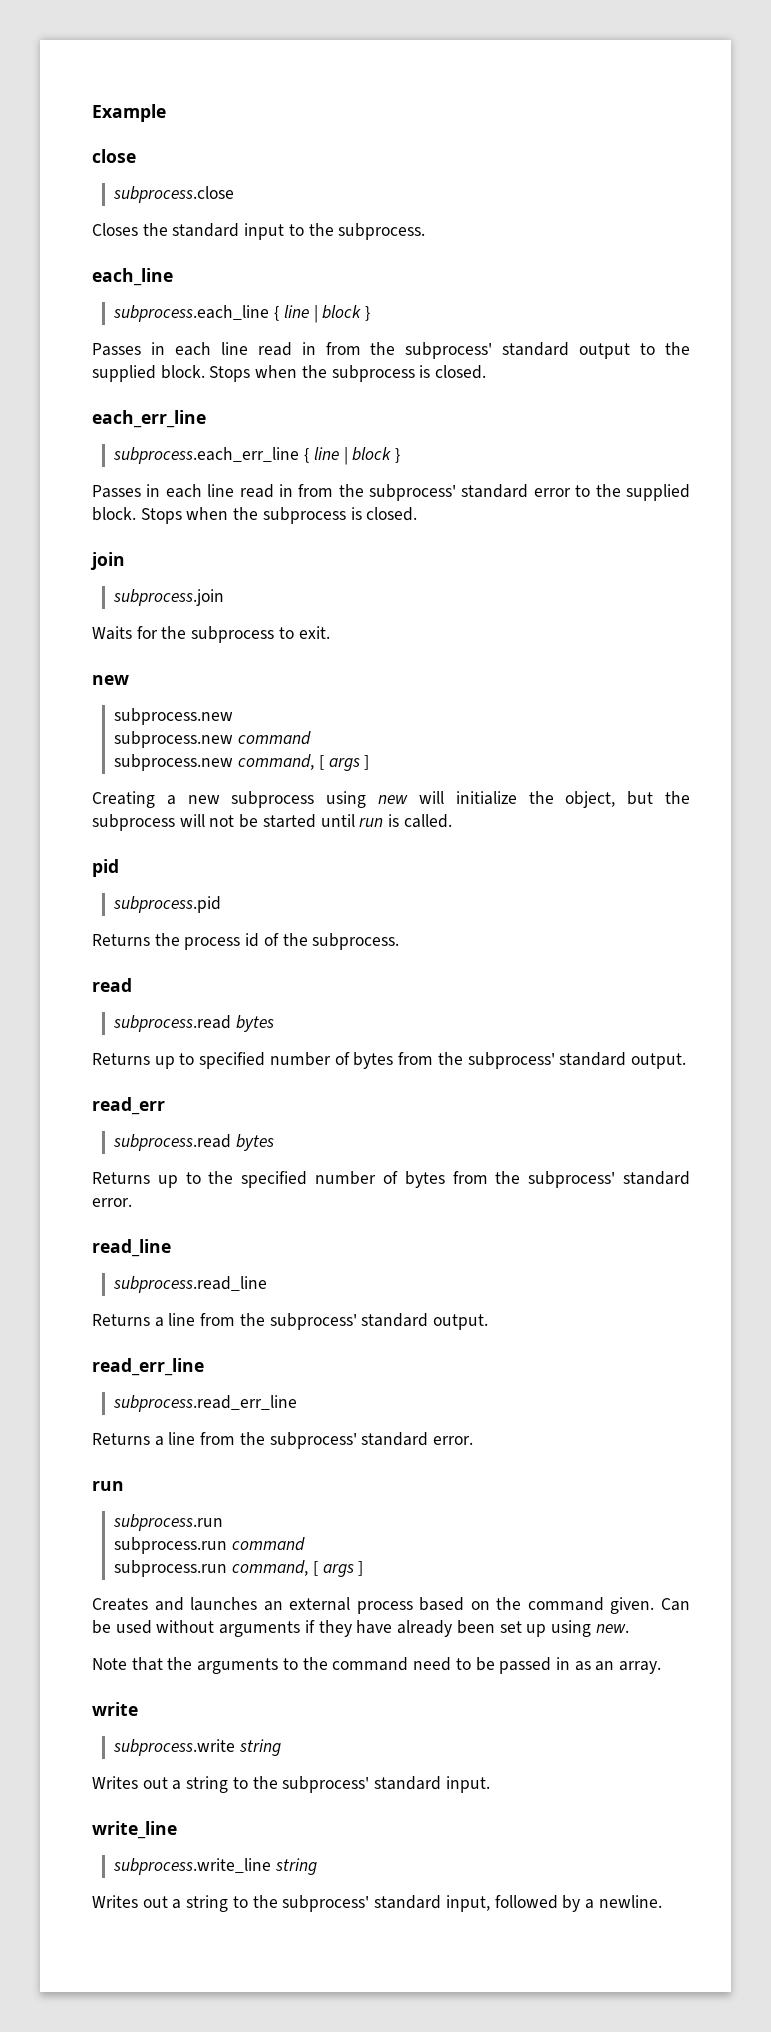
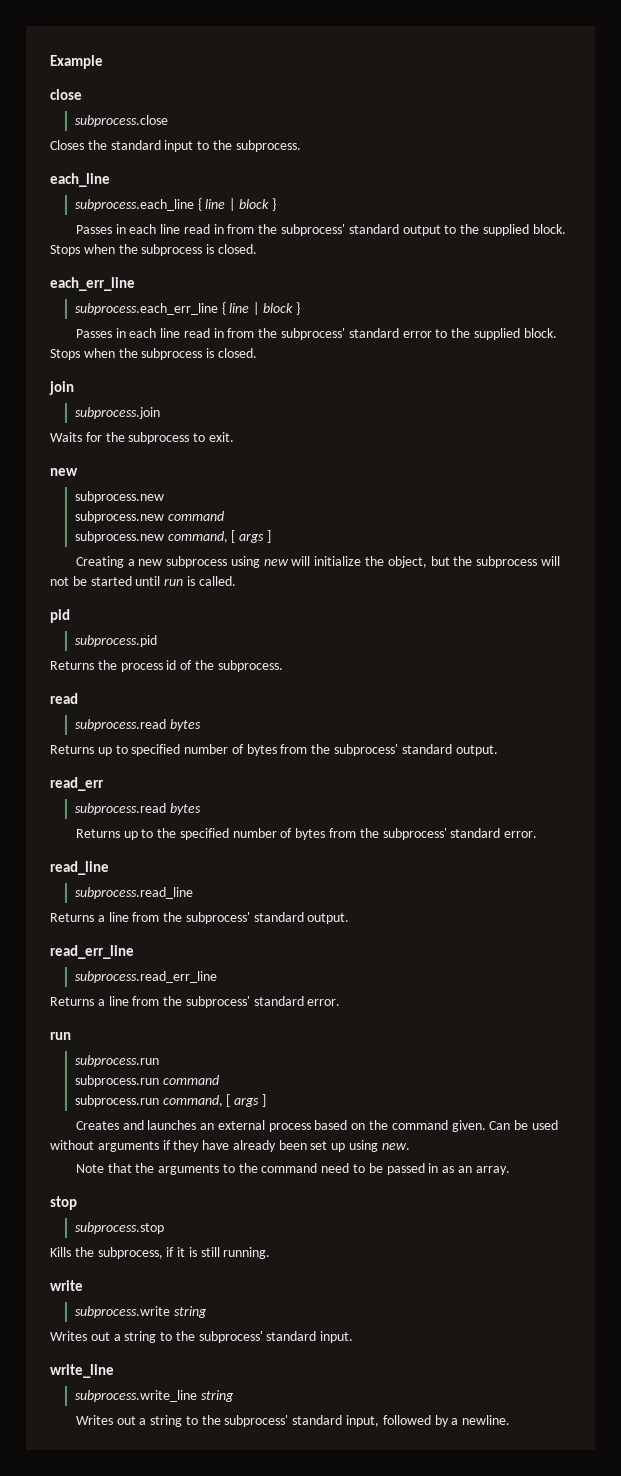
(662, 1667) none -> [50,1196,77,1210] [74,1222,164,1234] [50,1247,271,1259] // stop // subprocess.stop // Kills the subprocess, if it is still running.

